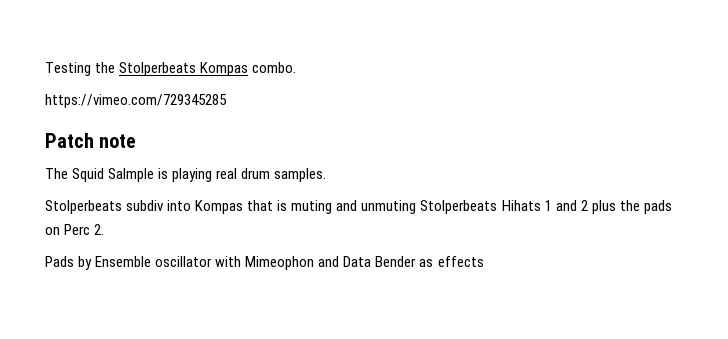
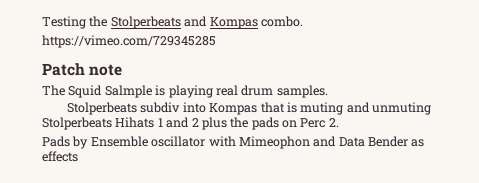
(197, 69) none -> [184,16,208,27] and

